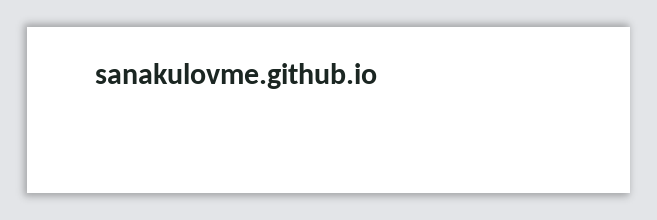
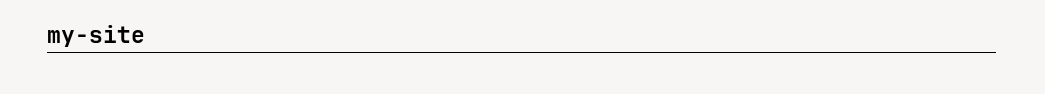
[95,63,377,89] sanakulovme.github.io -> [47,25,145,47] my-site

